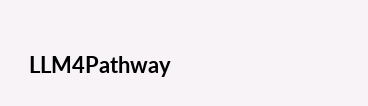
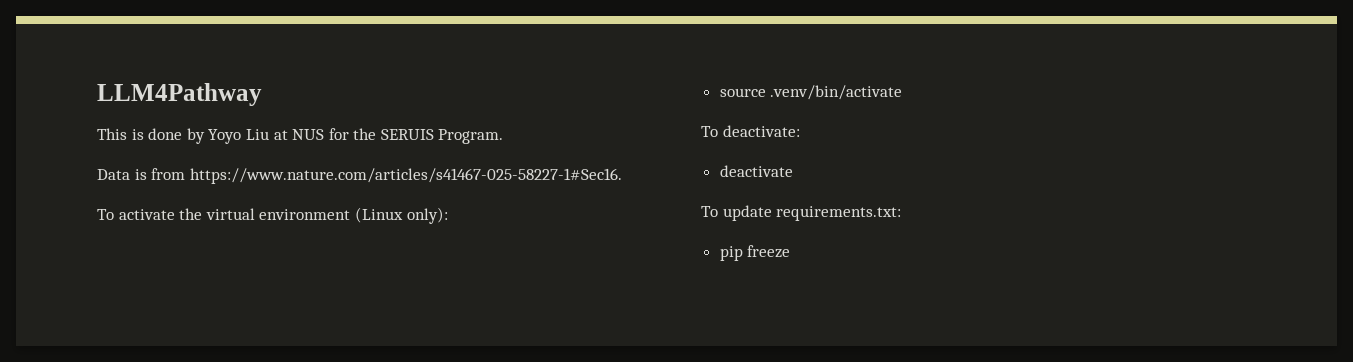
(171, 66) none -> [97,128,504,144] [97,168,622,184] [97,207,448,224] [719,85,903,100] [701,125,800,137] [719,165,793,177] [701,205,902,221] [719,245,791,261] // This is done by Yoyo Liu at NUS for the SERUIS Program. // Data is from https://www.nature.com/articles/s41467-025-58227-1#Sec16. // To activate the virtual environment (Linux only): // source .venv/bin/activate // To deactivate: // deactivate // To update requirements.txt: // pip freeze

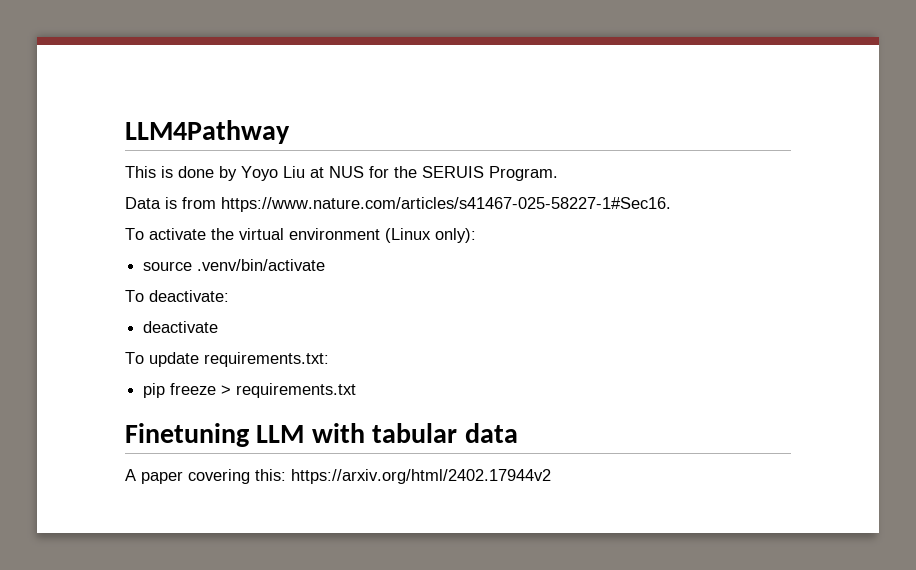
(791, 251) none -> [221,383,357,398] [125,423,518,447] [125,469,551,484] > requirements.txt // Finetuning LLM with tabular data // A paper covering this: https://arxiv.org/html/2402.17944v2

